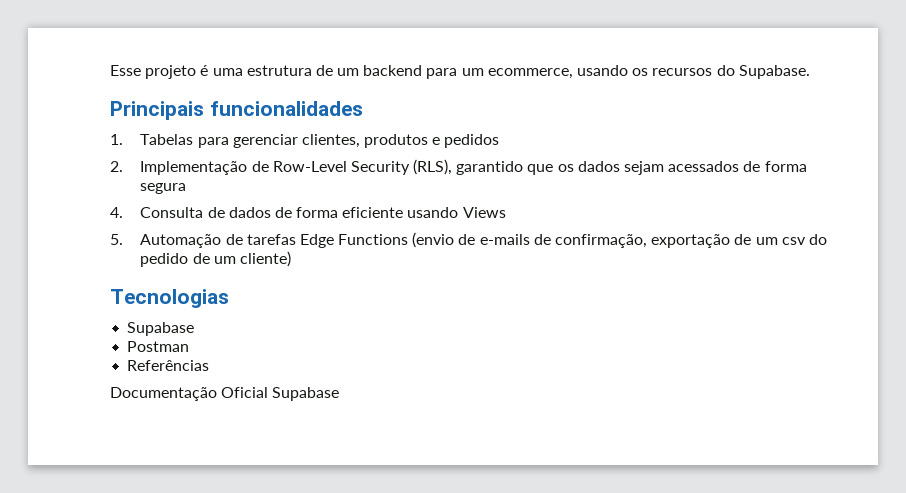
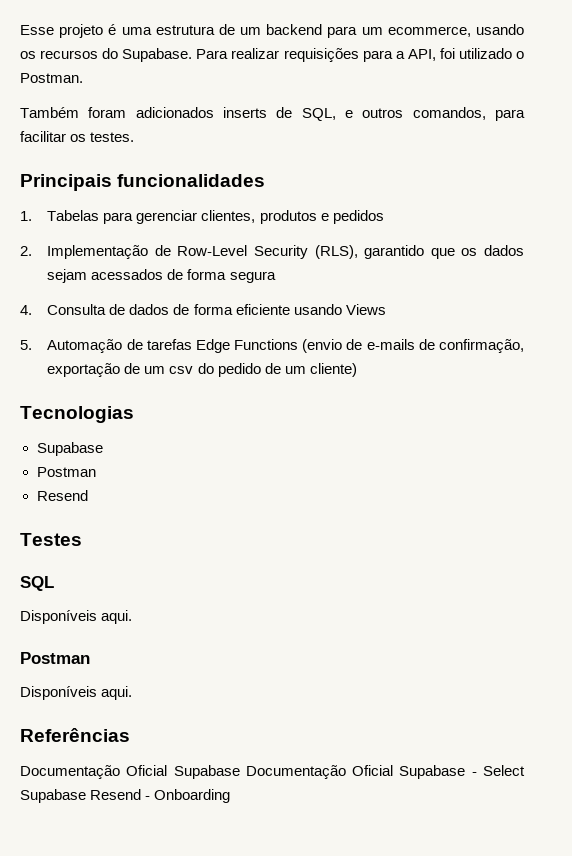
(810, 72) none -> [196,48,524,62] [20,73,83,83] [20,107,525,121] [20,131,135,142] Para realizar requisições para a API, foi utilizado o Postman. // Também foram adicionados inserts de SQL, e outros comandos, para facilitar os testes.
[127,360,210,371] [110,387,340,401] Referências // Documentação Oficial Supabase -> [36,490,88,501] [20,533,82,546] [20,576,54,591] [20,610,133,624] [20,652,90,664] [20,686,133,700] [20,728,130,742] [20,765,525,779] [20,789,231,803] Resend // Testes // SQL // Disponíveis aqui. // Postman // Disponíveis aqui. // Referências // Documentação Oficial Supabase Documentação Oficial Supabase - Select Supabase Resend - Onboarding

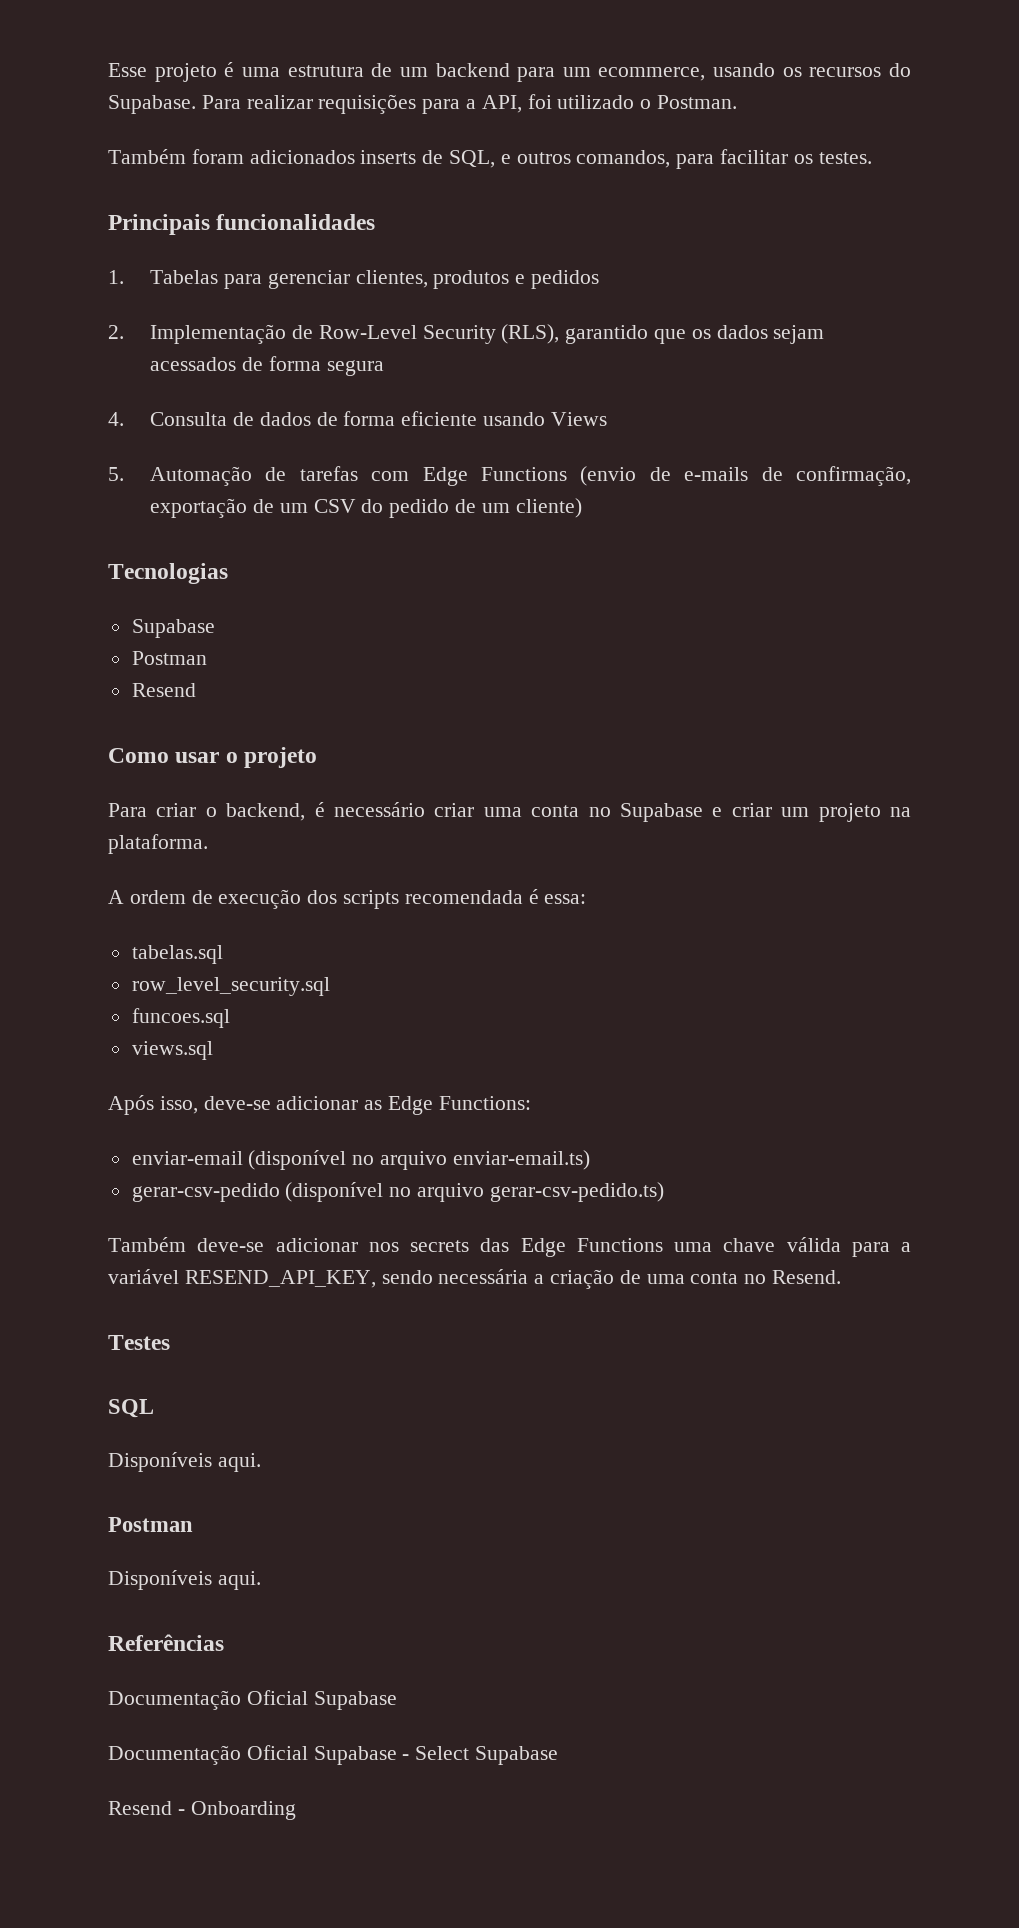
(192, 344) none -> [371,471,410,481] com
[169,366,194,374] csv -> [313,499,356,513] CSV
(88, 495) none -> [108,747,318,768] [108,802,911,822] [108,834,208,854] [108,889,587,909] [131,945,223,964] [131,977,330,996] [131,1008,230,1028] [131,1041,213,1060] [108,1095,531,1115] [131,1150,590,1170] [131,1182,664,1202] [108,1237,911,1257] [108,1269,842,1289] // Como usar o projeto // Para criar o backend, é necessário criar uma conta no Supabase e criar um projeto na plataforma. // A ordem de execução dos scripts recomendada é essa: // tabelas.sql // row_level_security.sql // funcoes.sql // views.sql // Após isso, deve-se adicionar as Edge Functions: // enviar-email (disponível no arquivo enviar-email.ts) // gerar-csv-pedido (disponível no arquivo gerar-csv-pedido.ts) // Também deve-se adicionar nos secrets das Edge Functions uma chave válida para a variável RESEND_API_KEY, sendo necessária a criação de uma conta no Resend.
(240, 772) none -> (397, 1700) //
(86, 796) none -> (559, 1755) //

